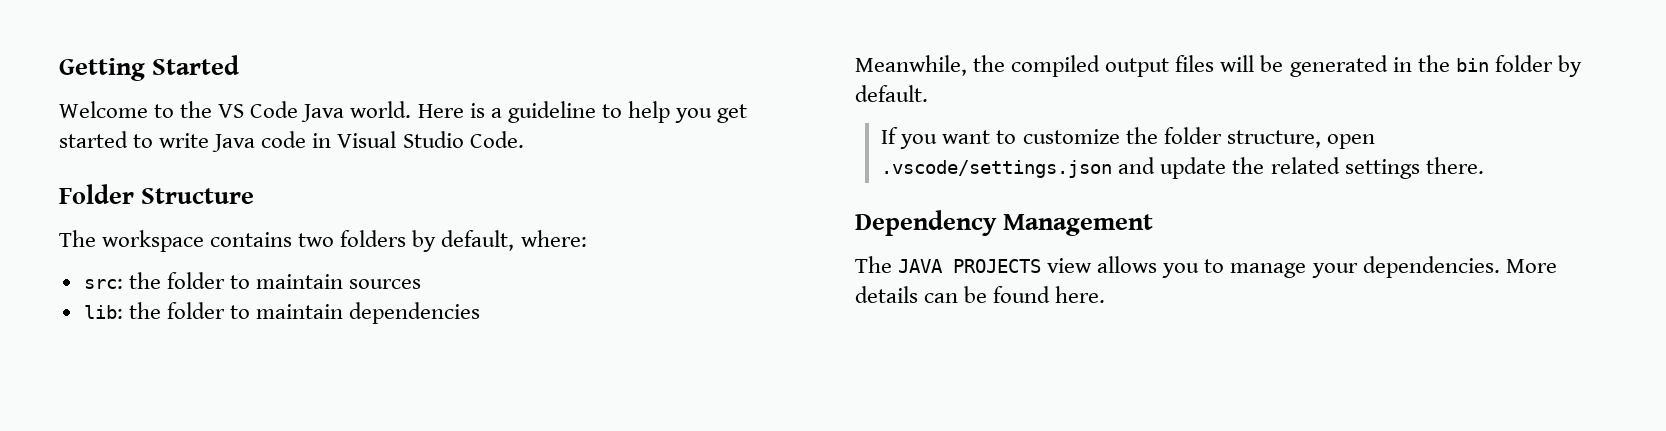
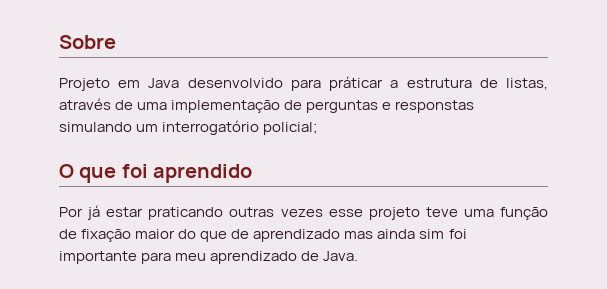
[59,55,240,81] [59,101,748,123] [59,131,524,152] [59,184,255,204] [59,230,587,252] [83,272,422,289] [83,302,481,324] [855,55,1582,77] [855,85,928,102] [881,127,1375,149] [881,157,1484,179] [855,210,1154,236] [855,256,1557,278] [855,286,1106,303] Getting Started // Welcome to the VS Code Java world. Here is a guideline to help you get started to write Java code in Visual Studio Code. // Folder Structure // The workspace contains two folders by default, where: // src: the folder to maintain sources // lib: the folder to maintain dependencies // Meanwhile, the compiled output files will be generated in the bin folder by default. // If you want to customize the folder structure, open .vscode/settings.json and update the related settings there. // Dependency Management // The JAVA PROJECTS view allows you to manage your dependencies. More details can be found here. -> [59,35,116,49] [59,76,548,91] [59,98,475,113] [59,120,319,135] [59,164,253,183] [59,205,549,220] [59,229,467,242] [59,251,359,264] Sobre // Projeto em Java desenvolvido para práticar a estrutura de listas, através de uma implementação de perguntas e responstas simulando um interrogatório policial; // O que foi aprendido // Por já estar praticando outras vezes esse projeto teve uma função de fixação maior do que de aprendizado mas ainda sim foi importante para meu aprendizado de Java.

